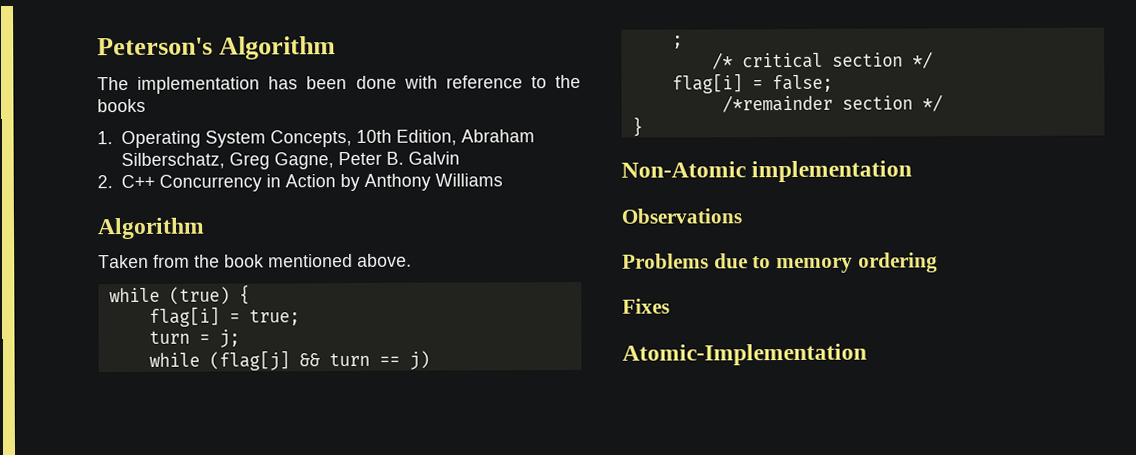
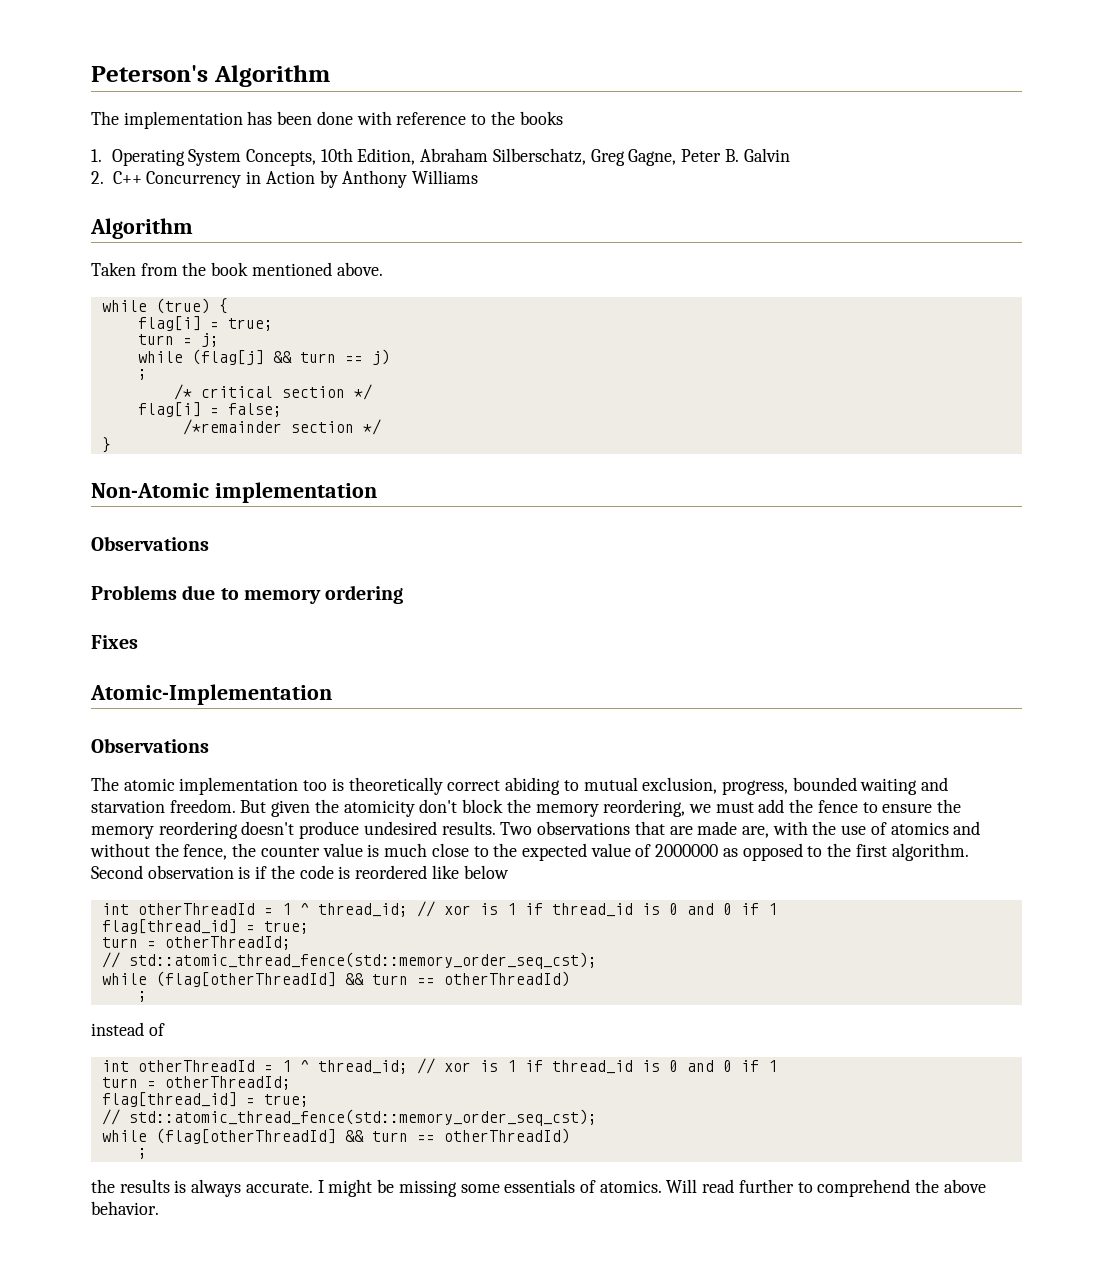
(867, 354) none -> [91,738,209,753] [91,777,949,795] [91,799,962,817] [91,821,981,839] [90,843,969,861] [91,865,509,879] [101,901,777,917] [101,919,309,934] [101,936,291,950] [101,952,597,969] [101,971,570,987] [137,991,147,1002] [91,1022,165,1036] [101,1058,777,1074] [101,1076,291,1090] [101,1092,309,1107] [101,1109,597,1126] [101,1128,570,1144] [137,1148,147,1159] [91,1179,986,1197] [91,1201,159,1215] // Observations // The atomic implementation too is theoretically correct abiding to mutual exclusion, progress, bounded waiting and starvation freedom. But given the atomicity don't block the memory reordering, we must add the fence to ensure the memory reordering doesn't produce undesired results. Two observations that are made are, with the use of atomics and without the fence, the counter value is much close to the expected value of 2000000 as opposed to the first algorithm. Second observation is if the code is reordered like below // int otherThreadId = 1 ^ thread_id; // xor is 1 if thread_id is 0 and 0 if 1 // flag[thread_id] = true; // turn = otherThreadId; // // std::atomic_thread_fence(std::memory_order_seq_cst); // while (flag[otherThreadId] && turn == otherThreadId) // ; // instead of // int otherThreadId = 1 ^ thread_id; // xor is 1 if thread_id is 0 and 0 if 1 // turn = otherThreadId; // flag[thread_id] = true; // // std::atomic_thread_fence(std::memory_order_seq_cst); // while (flag[otherThreadId] && turn == otherThreadId) // ; // the results is always accurate. I might be missing some essentials of atomics. Will read further to comprehend the above behavior.

